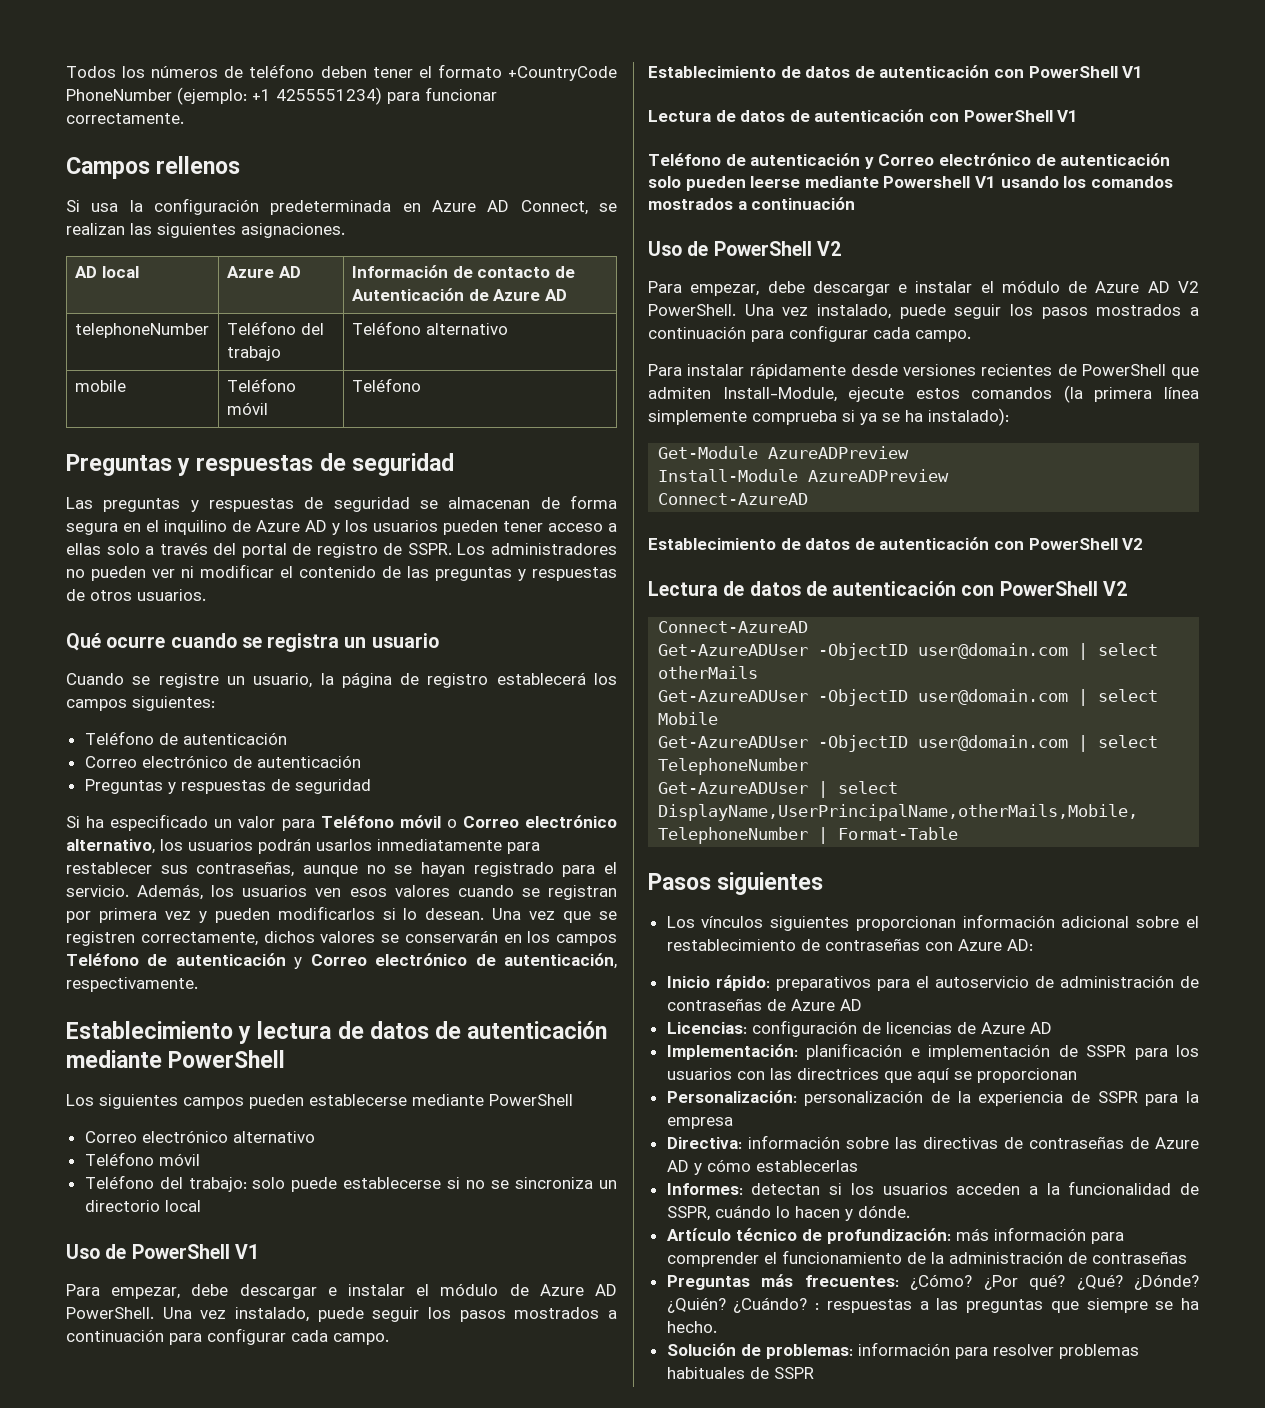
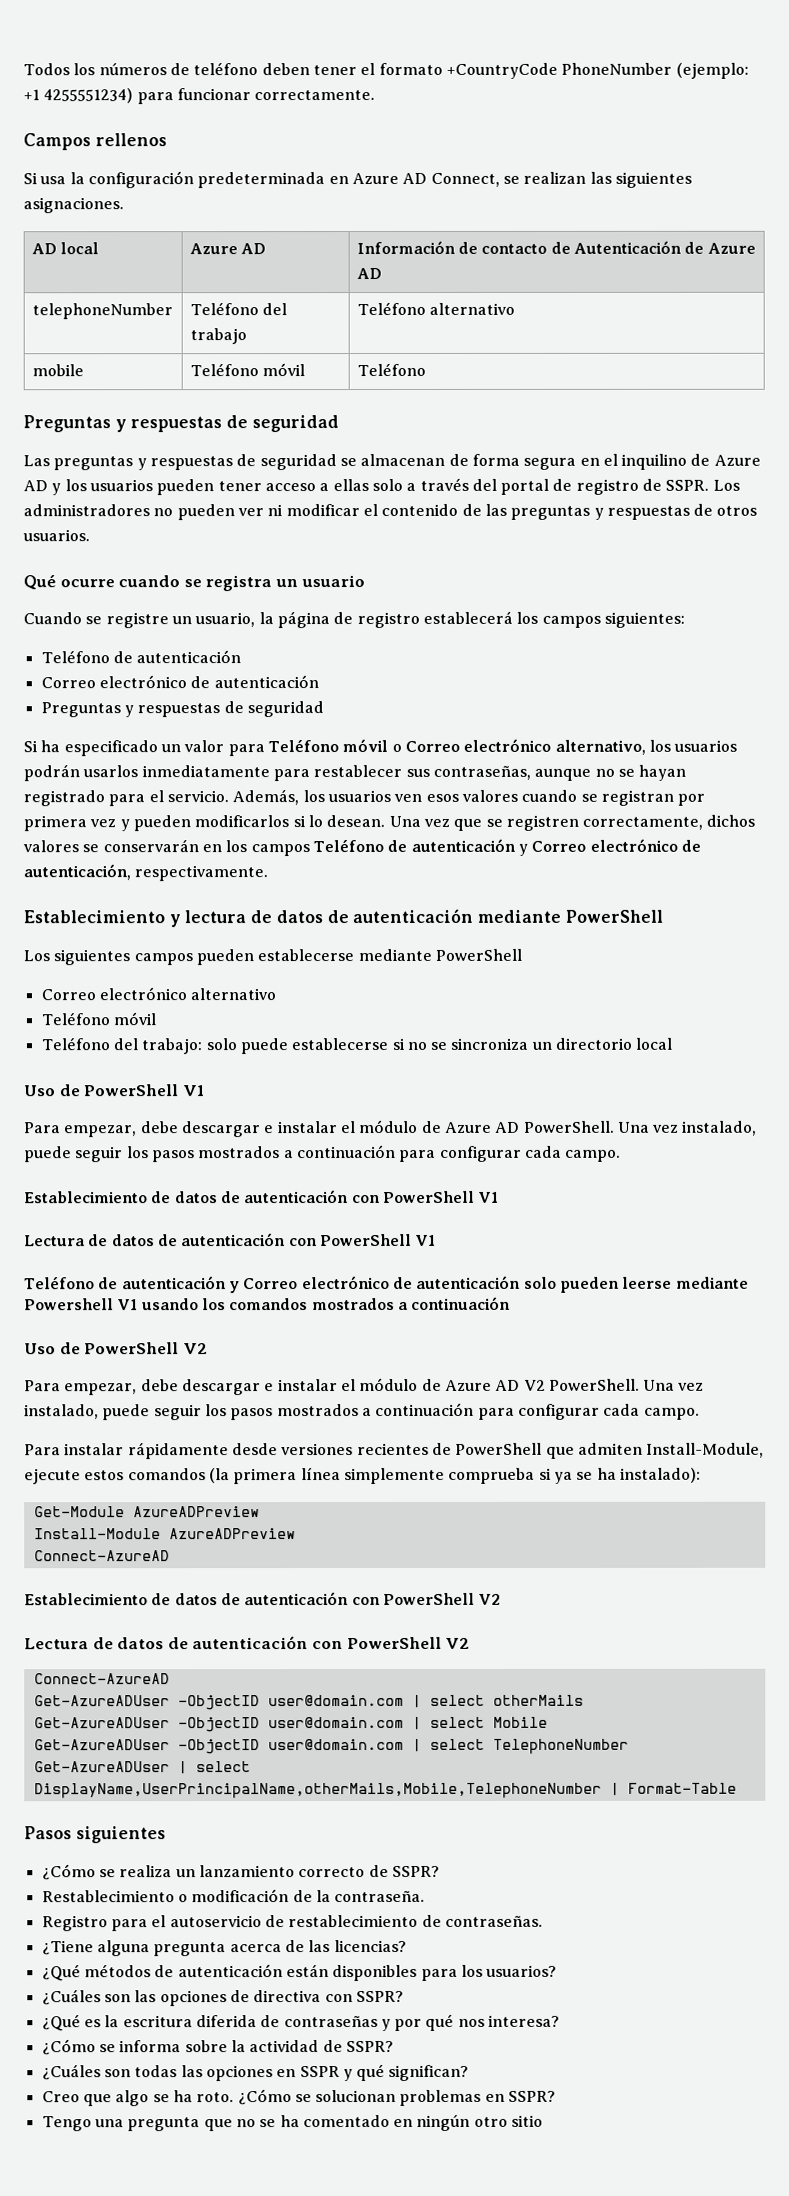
[666,914,1199,931] [666,938,1033,951] [666,975,1199,991] [666,998,862,1011] [666,1020,1052,1037] [666,1043,1199,1060] [666,1068,1077,1083] [666,1090,1199,1106] [666,1117,733,1129] [666,1135,1199,1149] [666,1159,858,1175] [666,1181,1199,1195] [666,1205,910,1221] [666,1227,1124,1244] [666,1250,1187,1267] [666,1274,1199,1290] [666,1297,1199,1313] [666,1321,717,1333] [666,1342,1139,1359] [666,1367,814,1379] Los vínculos siguientes proporcionan información adicional sobre el restablecimiento de contraseñas con Azure AD: // Inicio rápido: preparativos para el autoservicio de administración de contraseñas de Azure AD // Licencias: configuración de licencias de Azure AD // Implementación: planificación e implementación de SSPR para los usuarios con las directrices que aquí se proporcionan // Personalización: personalización de la experiencia de SSPR para la empresa // Directiva: información sobre las directivas de contraseñas de Azure AD y cómo establecerlas // Informes: detectan si los usuarios acceden a la funcionalidad de SSPR, cuándo lo hacen y dónde. // Artículo técnico de profundización: más información para comprender el funcionamiento de la administración de contraseñas // Preguntas más frecuentes: ¿Cómo? ¿Por qué? ¿Qué? ¿Dónde? ¿Quién? ¿Cuándo? : respuestas a las preguntas que siempre se ha hecho. // Solución de problemas: información para resolver problemas habituales de SSPR -> [41,1864,440,1881] [41,1889,426,1903] [41,1914,543,1932] [41,1939,407,1957] [41,1964,558,1982] [41,1989,404,2007] [41,2013,561,2032] [41,2039,394,2056] [41,2064,470,2082] [41,2089,557,2107] [41,2114,544,2132] ¿Cómo se realiza un lanzamiento correcto de SSPR? // Restablecimiento o modificación de la contraseña. // Registro para el autoservicio de restablecimiento de contraseñas. // ¿Tiene alguna pregunta acerca de las licencias? // ¿Qué métodos de autenticación están disponibles para los usuarios? // ¿Cuáles son las opciones de directiva con SSPR? // ¿Qué es la escritura diferida de contraseñas y por qué nos interesa? // ¿Cómo se informa sobre la actividad de SSPR? // ¿Cuáles son todas las opciones en SSPR y qué significan? // Creo que algo se ha roto. ¿Cómo se solucionan problemas en SSPR? // Tengo una pregunta que no se ha comentado en ningún otro sitio

